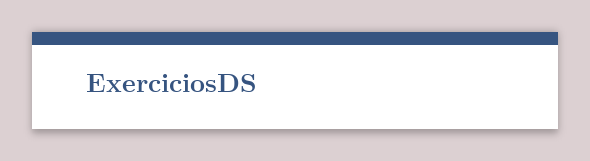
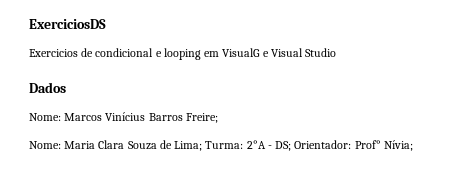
(257, 83) none -> [29,48,337,60] [29,82,66,93] [29,112,218,123] [29,140,413,151] // Exercicios de condicional e looping em VisualG e Visual Studio // Dados // Nome: Marcos Vinícius Barros Freire; // Nome: Maria Clara Souza de Lima; Turma: 2°A - DS; Orientador: Prof° Nívia;

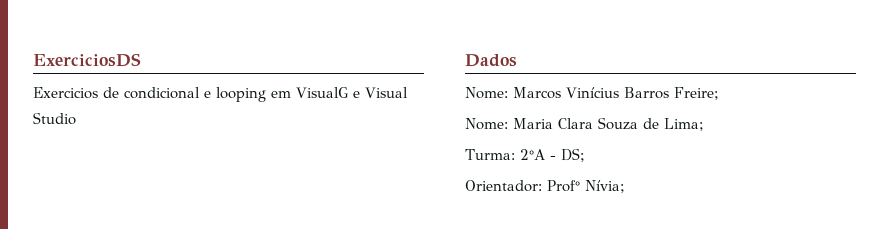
(203, 146) none -> (704, 124) //
(292, 146) none -> (585, 155) //

